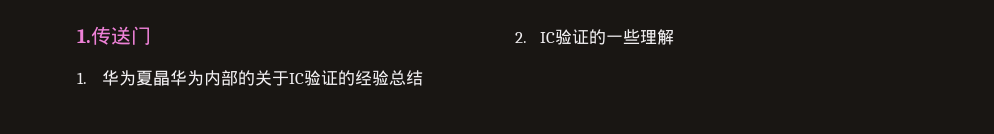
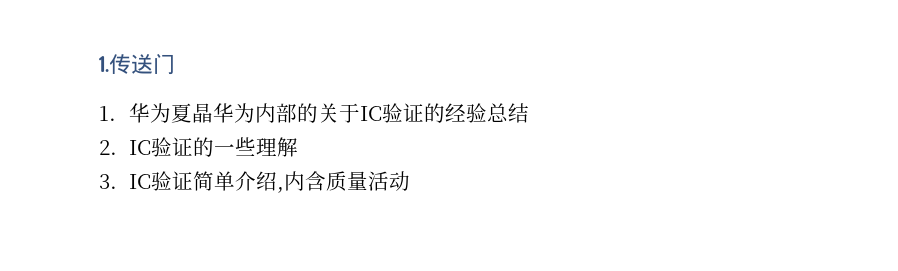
(675, 37) none -> [99,171,410,193] // 3. IC验证简单介绍,内含质量活动

